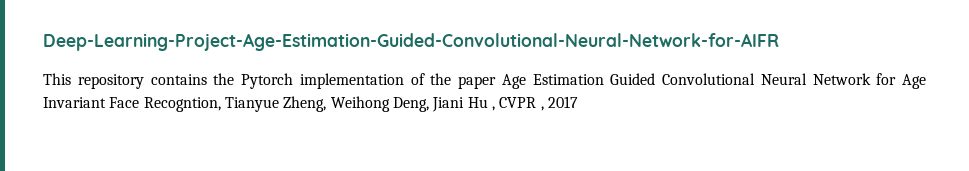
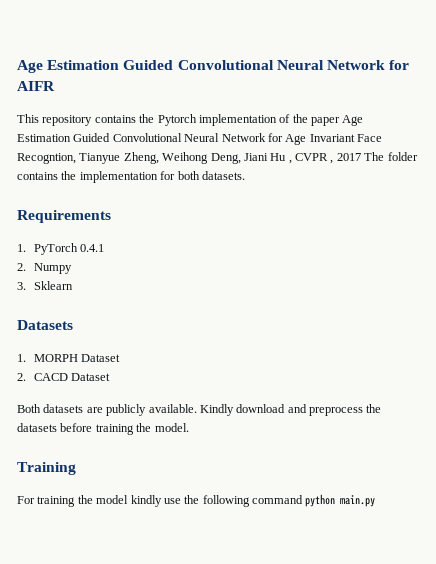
[43,33,779,51] Deep-Learning-Project-Age-Estimation-Guided-Convolutional-Neural-Network-for-AIFR -> [17,60,410,73] [17,81,55,91] Age Estimation Guided Convolutional Neural Network for AIFR
(578, 102) none -> [364,152,418,161] [17,171,245,183] [17,210,111,223] [17,243,105,255] [17,263,72,274] [17,281,73,290] [17,320,73,330] [17,354,121,362] [17,373,111,381] [17,404,382,416] [17,423,189,435] [17,462,76,475] [17,494,376,507] The folder contains the implementation for both datasets. // Requirements // 1. PyTorch 0.4.1 // 2. Numpy // 3. Sklearn // Datasets // 1. MORPH Dataset // 2. CACD Dataset // Both datasets are publicly available. Kindly download and preprocess the datasets before training the model. // Training // For training the model kindly use the following command python main.py

